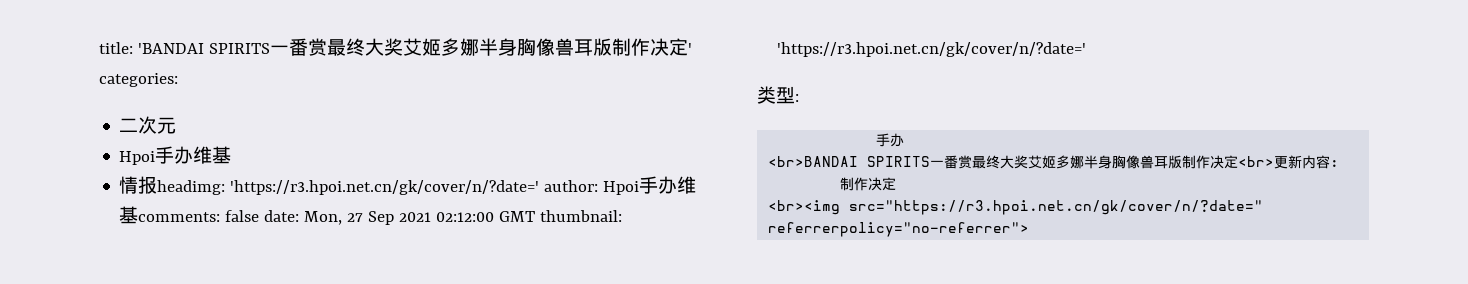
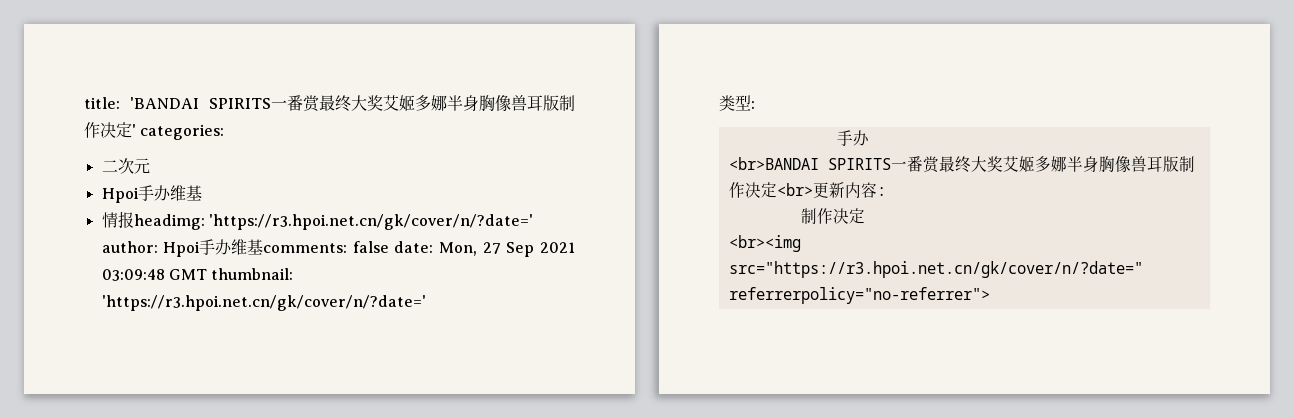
[436,212,495,222] 02:12:00 -> [101,269,165,281] 03:09:48

